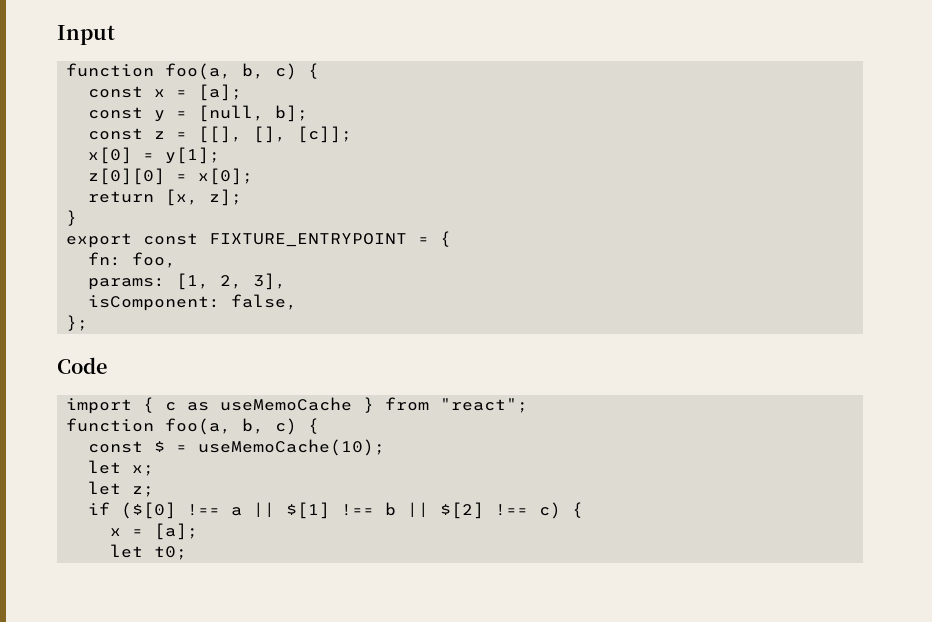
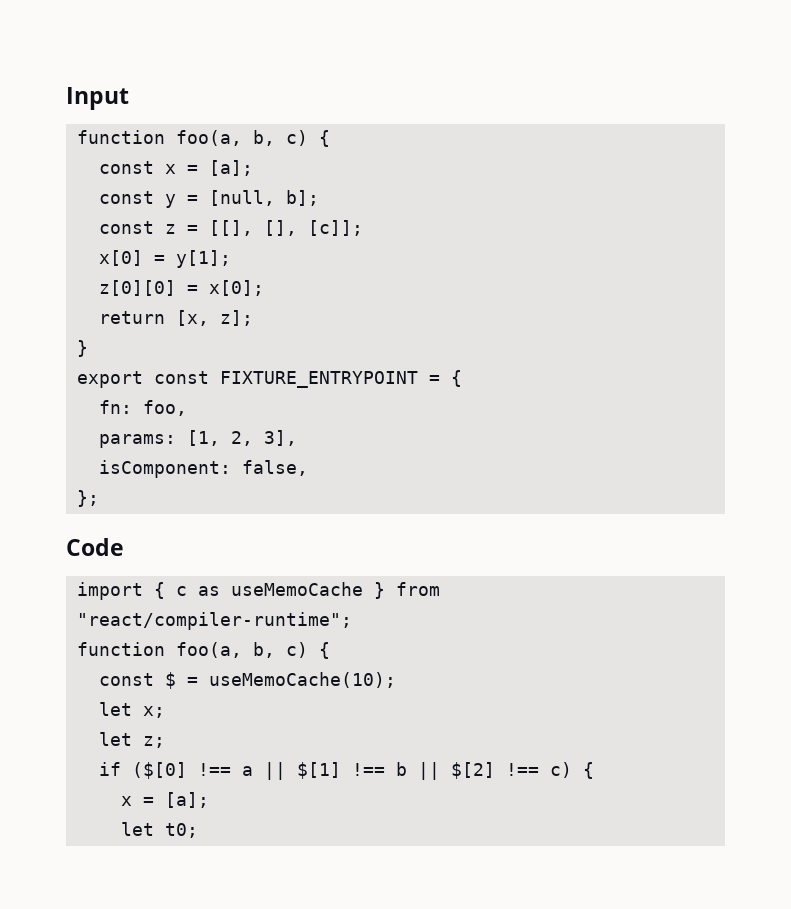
[440,398,528,413] "react"; -> [77,612,353,630] "react/compiler-runtime";

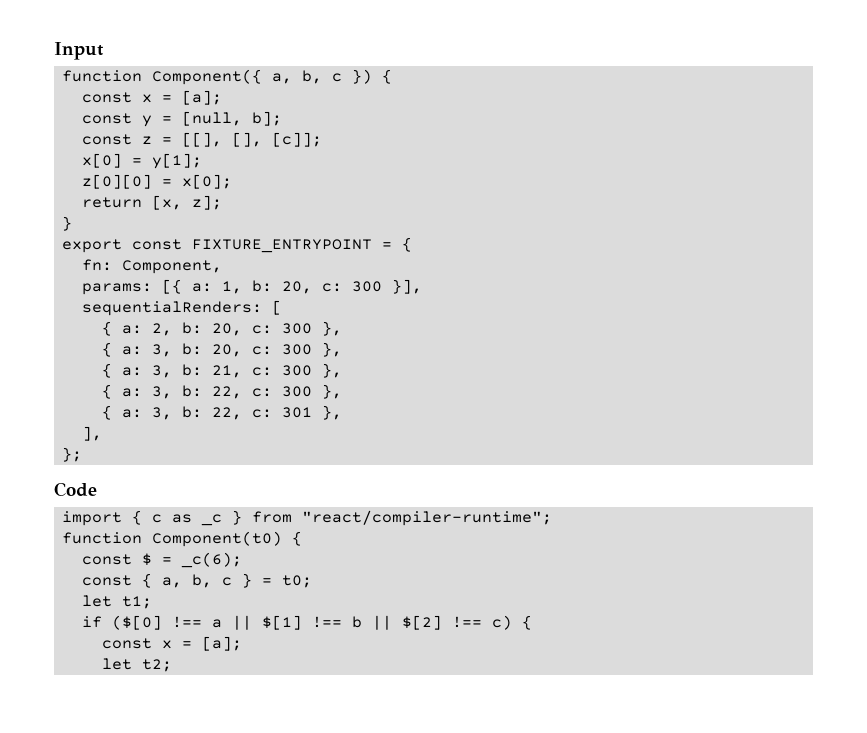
[176,130,309,146] foo(a, b, c) -> [152,69,373,85] Component({ a, b, c })
[143,400,188,416] foo, -> [122,260,223,274] Component,
[187,430,298,446] [99,460,309,478] [1, 2, 3], // isComponent: false, -> [162,279,423,294] [82,300,283,316] [102,321,343,336] [102,342,343,357] [102,363,343,378] [102,384,343,399] [102,405,343,420] [82,426,103,441] [{ a: 1, b: 20, c: 300 }], // sequentialRenders: [ // { a: 2, b: 20, c: 300 }, // { a: 3, b: 20, c: 300 }, // { a: 3, b: 21, c: 300 }, // { a: 3, b: 22, c: 300 }, // { a: 3, b: 22, c: 301 }, // ],
[231,582,364,596] useMemoCache -> [201,514,223,526] _c
[176,642,309,658] foo(a, b, c) -> [152,531,283,547] Component(t0)
[209,672,397,688] [99,702,166,718] [99,732,166,748] useMemoCache(10); // let x; // let z; -> [181,552,243,568] [82,573,313,588] [82,595,153,609] _c(6); // const { a, b, c } = t0; // let t1;
(595, 770) none -> [102,638,153,649] const
[165,823,199,838] t0; -> [142,659,173,672] t2;

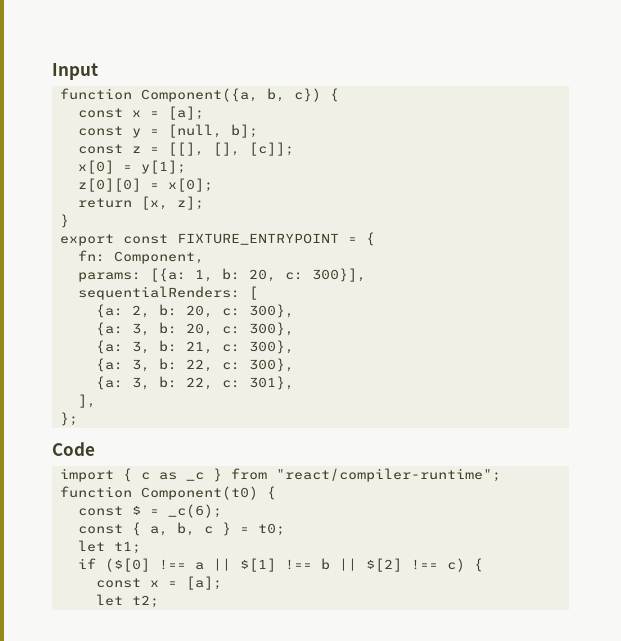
[152,69,373,85] Component({ a, b, c }) -> [140,88,321,102] Component({a, b, c})
[162,279,213,294] [{ a: -> [149,268,186,282] [{a:
[352,279,423,294] 300 }], -> [311,268,366,282] 300}],
[102,321,143,336] { a: -> [95,304,123,318] {a:
[282,321,343,336] [102,342,343,357] [102,363,343,378] [102,384,343,399] [102,405,343,420] 300 }, // { a: 3, b: 20, c: 300 }, // { a: 3, b: 21, c: 300 }, // { a: 3, b: 22, c: 300 }, // { a: 3, b: 22, c: 301 }, -> [248,304,294,318] [95,322,294,336] [95,340,294,354] [95,358,294,372] [95,376,294,390] 300}, // {a: 3, b: 20, c: 300}, // {a: 3, b: 21, c: 300}, // {a: 3, b: 22, c: 300}, // {a: 3, b: 22, c: 301},

